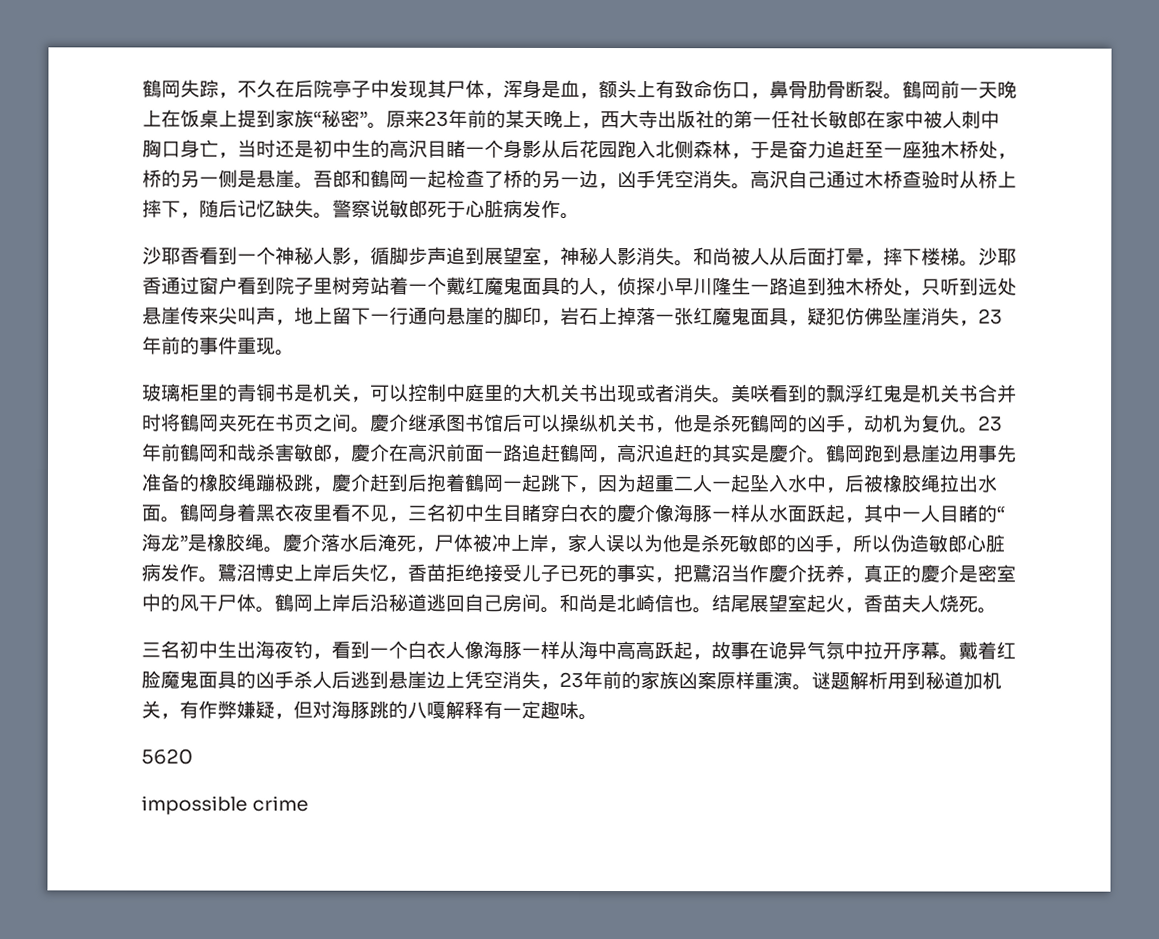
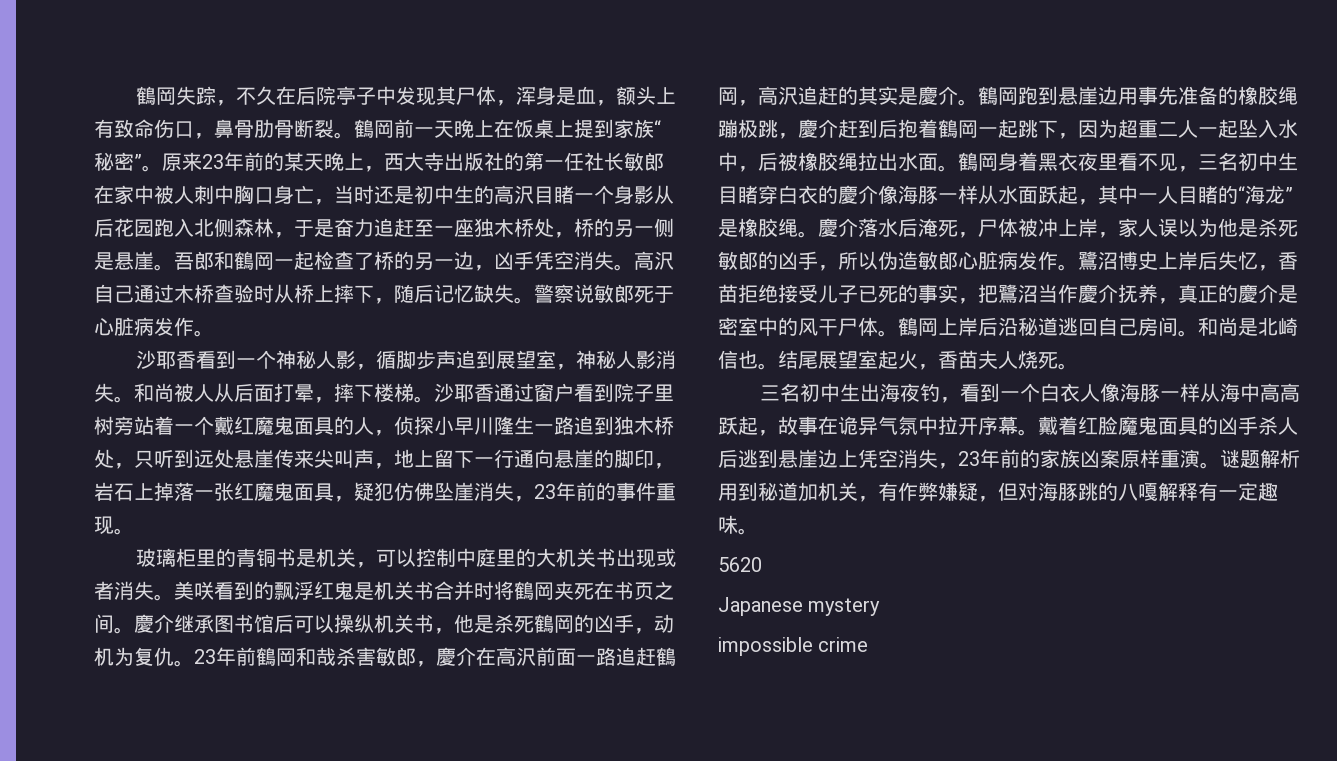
(193, 756) none -> [718,597,881,616] // Japanese mystery

